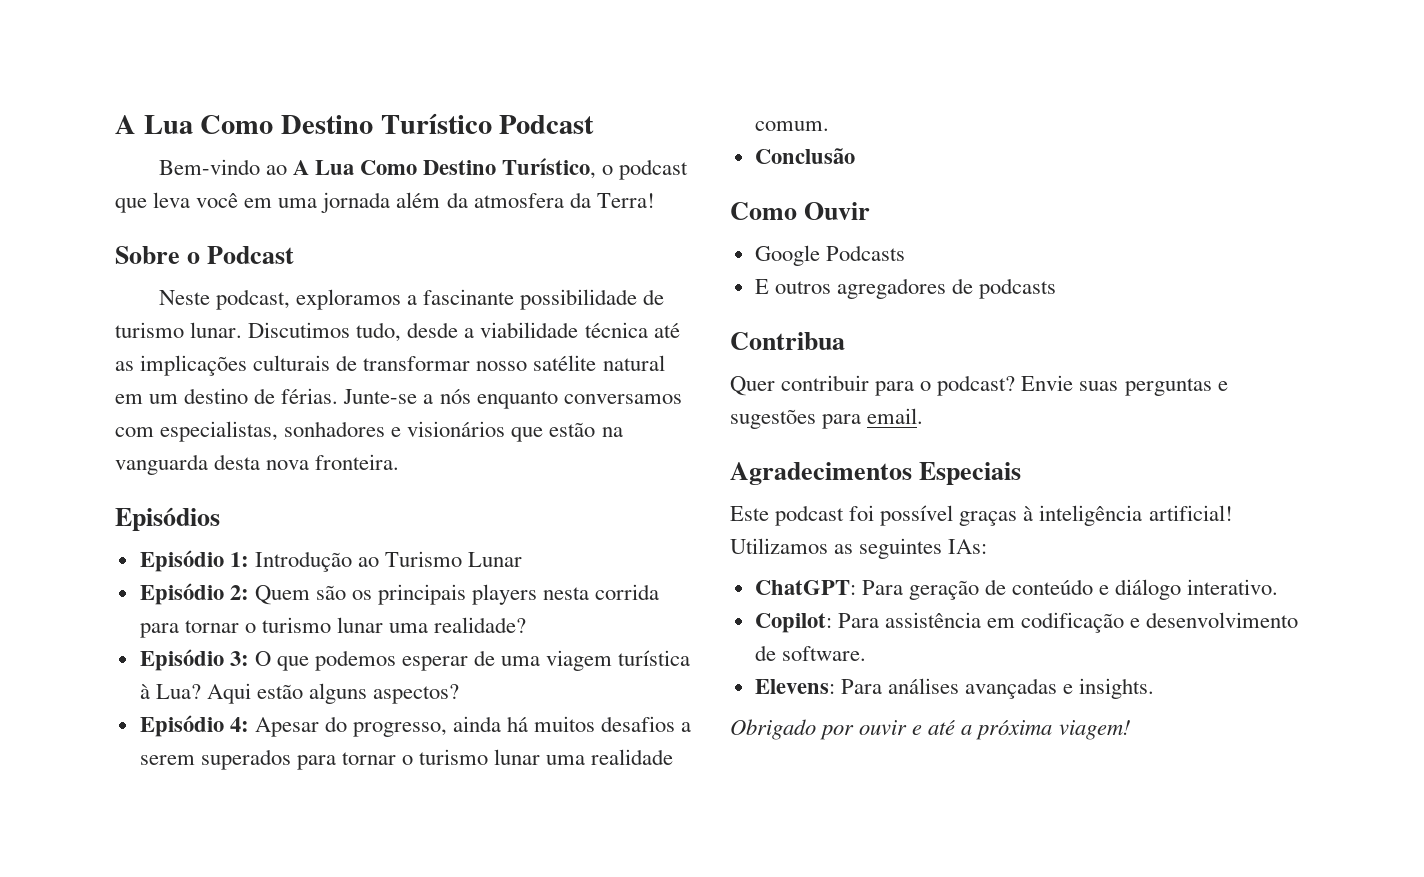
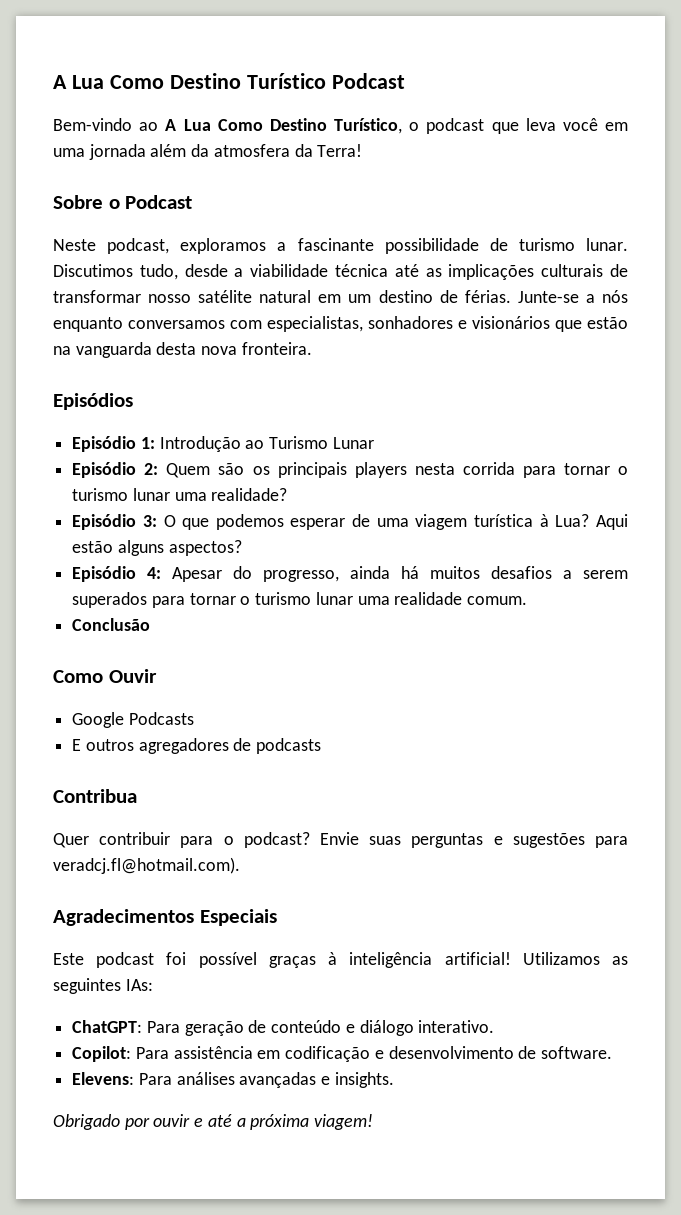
[867,408,924,424] email. -> [53,857,240,874] veradcj.fl@hotmail.com).

